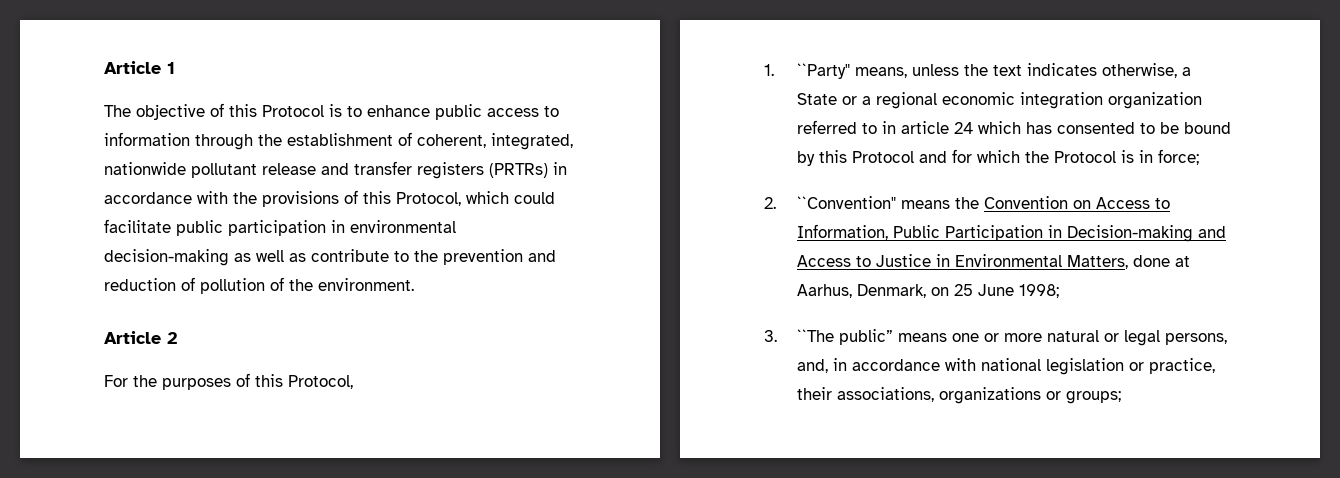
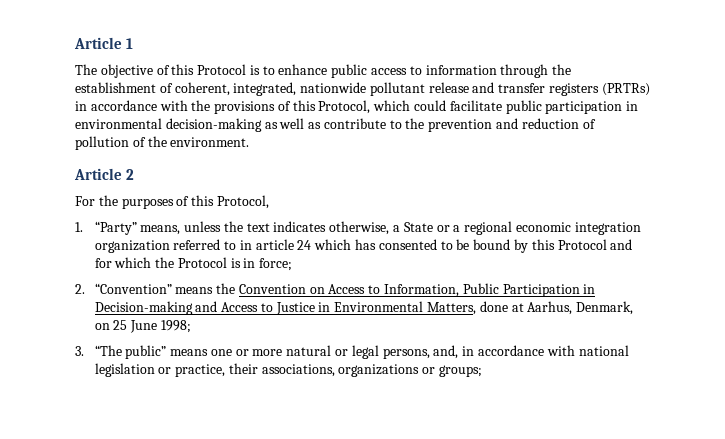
[797,63,851,79] ``Party" -> [94,221,137,235] “Party”
[797,196,897,209] ``Convention" -> [94,283,172,294] “Convention”
[797,329,835,342] ``The -> [94,345,122,356] “The

